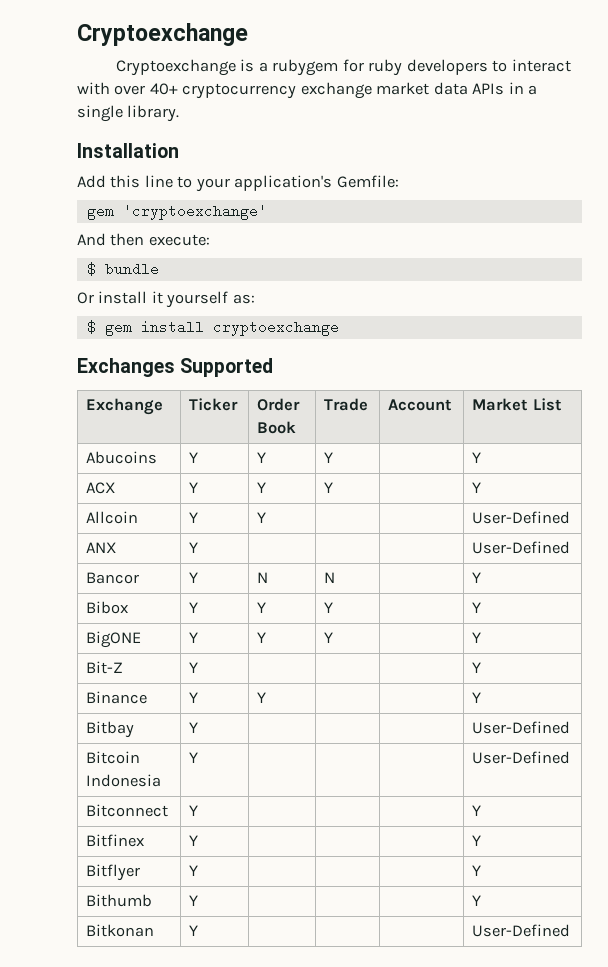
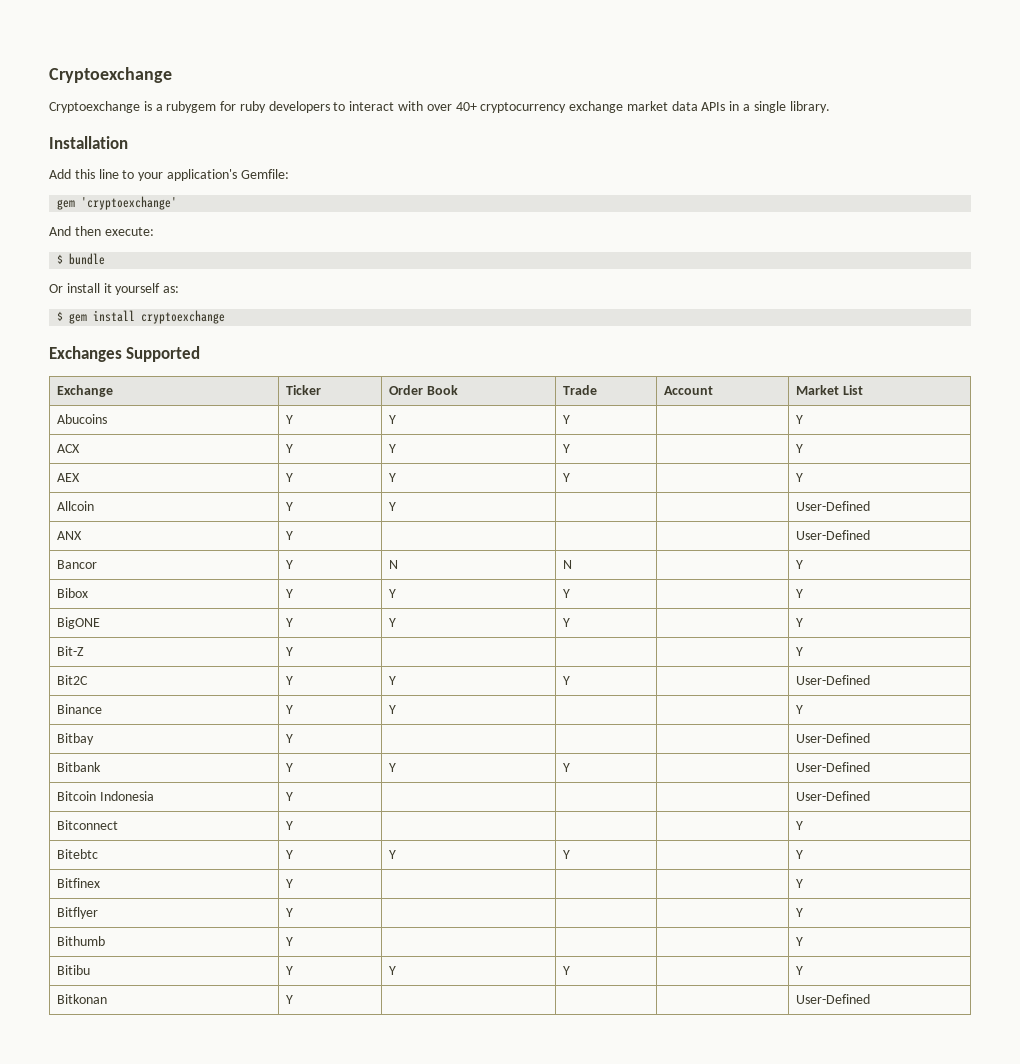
(482, 487) none -> [57,473,81,482] [286,473,294,482] [389,473,397,482] [563,473,571,482] [796,473,804,482] // AEX | Y | Y | Y | | Y
(482, 667) none -> [57,675,89,685] [286,676,294,685] [389,676,397,685] [563,676,571,685] [796,675,871,685] // Bit2C | Y | Y | Y | | User-Defined
(571, 727) none -> [57,762,102,772] [286,763,294,772] [389,763,397,772] [563,763,571,772] [796,762,871,772] // Bitbank | Y | Y | Y | | User-Defined
(482, 810) none -> [57,849,99,859] [286,850,294,859] [389,850,397,859] [563,850,571,859] [796,850,804,859] // Bitebtc | Y | Y | Y | | Y
(482, 900) none -> [57,965,91,975] [286,966,294,975] [389,966,397,975] [563,966,571,975] [796,966,804,975] // Bitibu | Y | Y | Y | | Y

